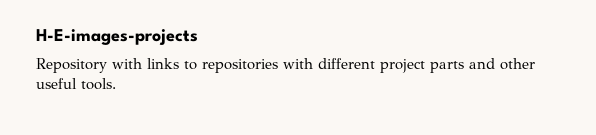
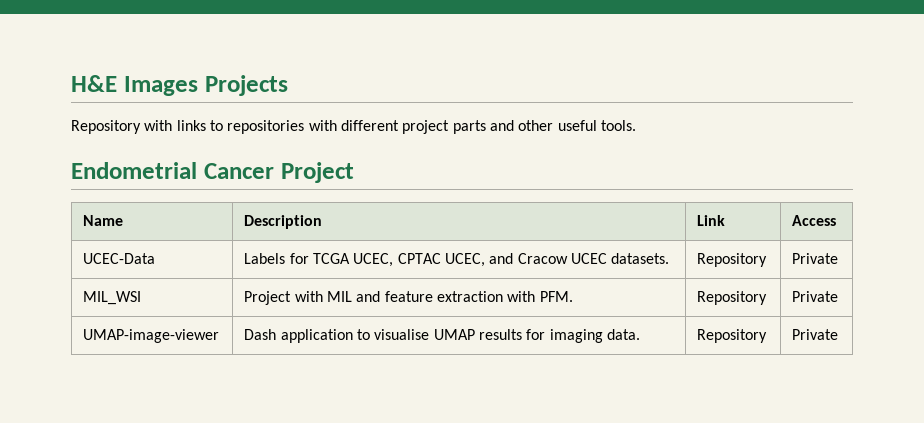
[36,29,198,45] H-E-images-projects -> [71,75,288,96] H&E Images Projects
(116, 84) none -> [71,162,354,183] [83,215,124,226] [244,215,323,229] [697,215,726,226] [792,215,837,226] [83,253,156,264] [244,253,670,267] [697,253,768,267] [792,253,839,264] [83,291,142,305] [244,291,573,305] [697,291,768,305] [792,291,839,302] [83,329,220,343] [244,329,641,343] [697,329,768,343] [792,329,839,340] // Endometrial Cancer Project // Name | Description | Link | Access // UCEC-Data | Labels for TCGA UCEC, CPTAC UCEC, and Cracow UCEC datasets. | Repository | Private // MIL_WSI | Project with MIL and feature extraction with PFM. | Repository | Private // UMAP-image-viewer | Dash application to visualise UMAP results for imaging data. | Repository | Private

